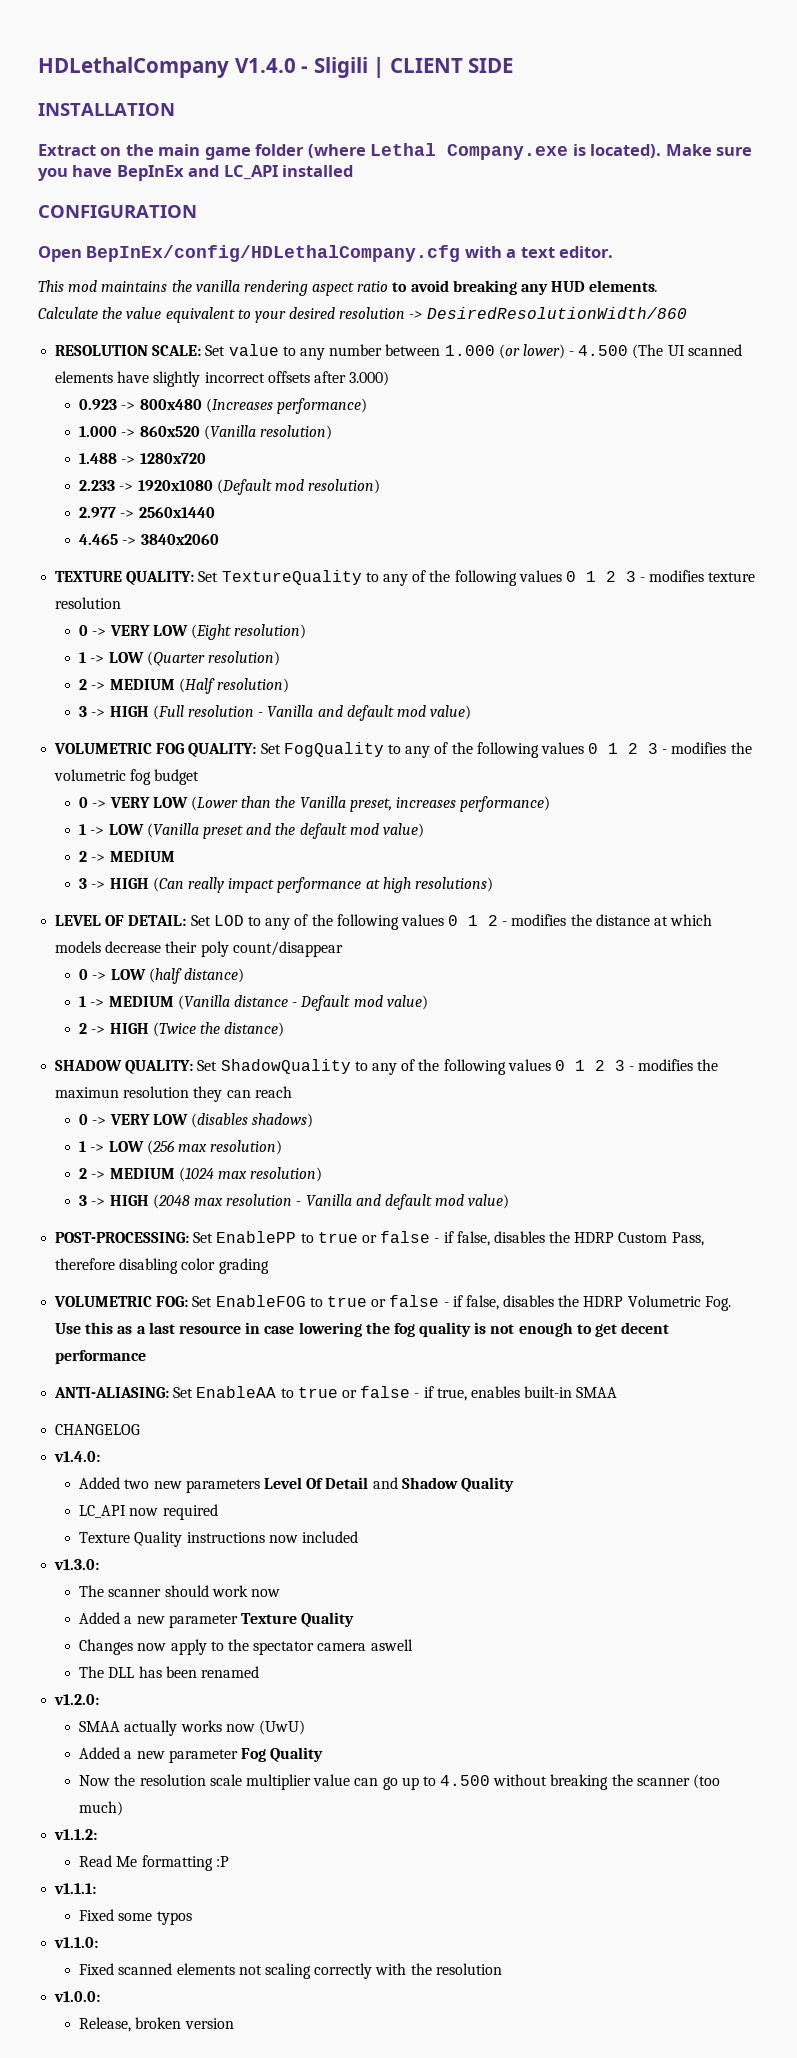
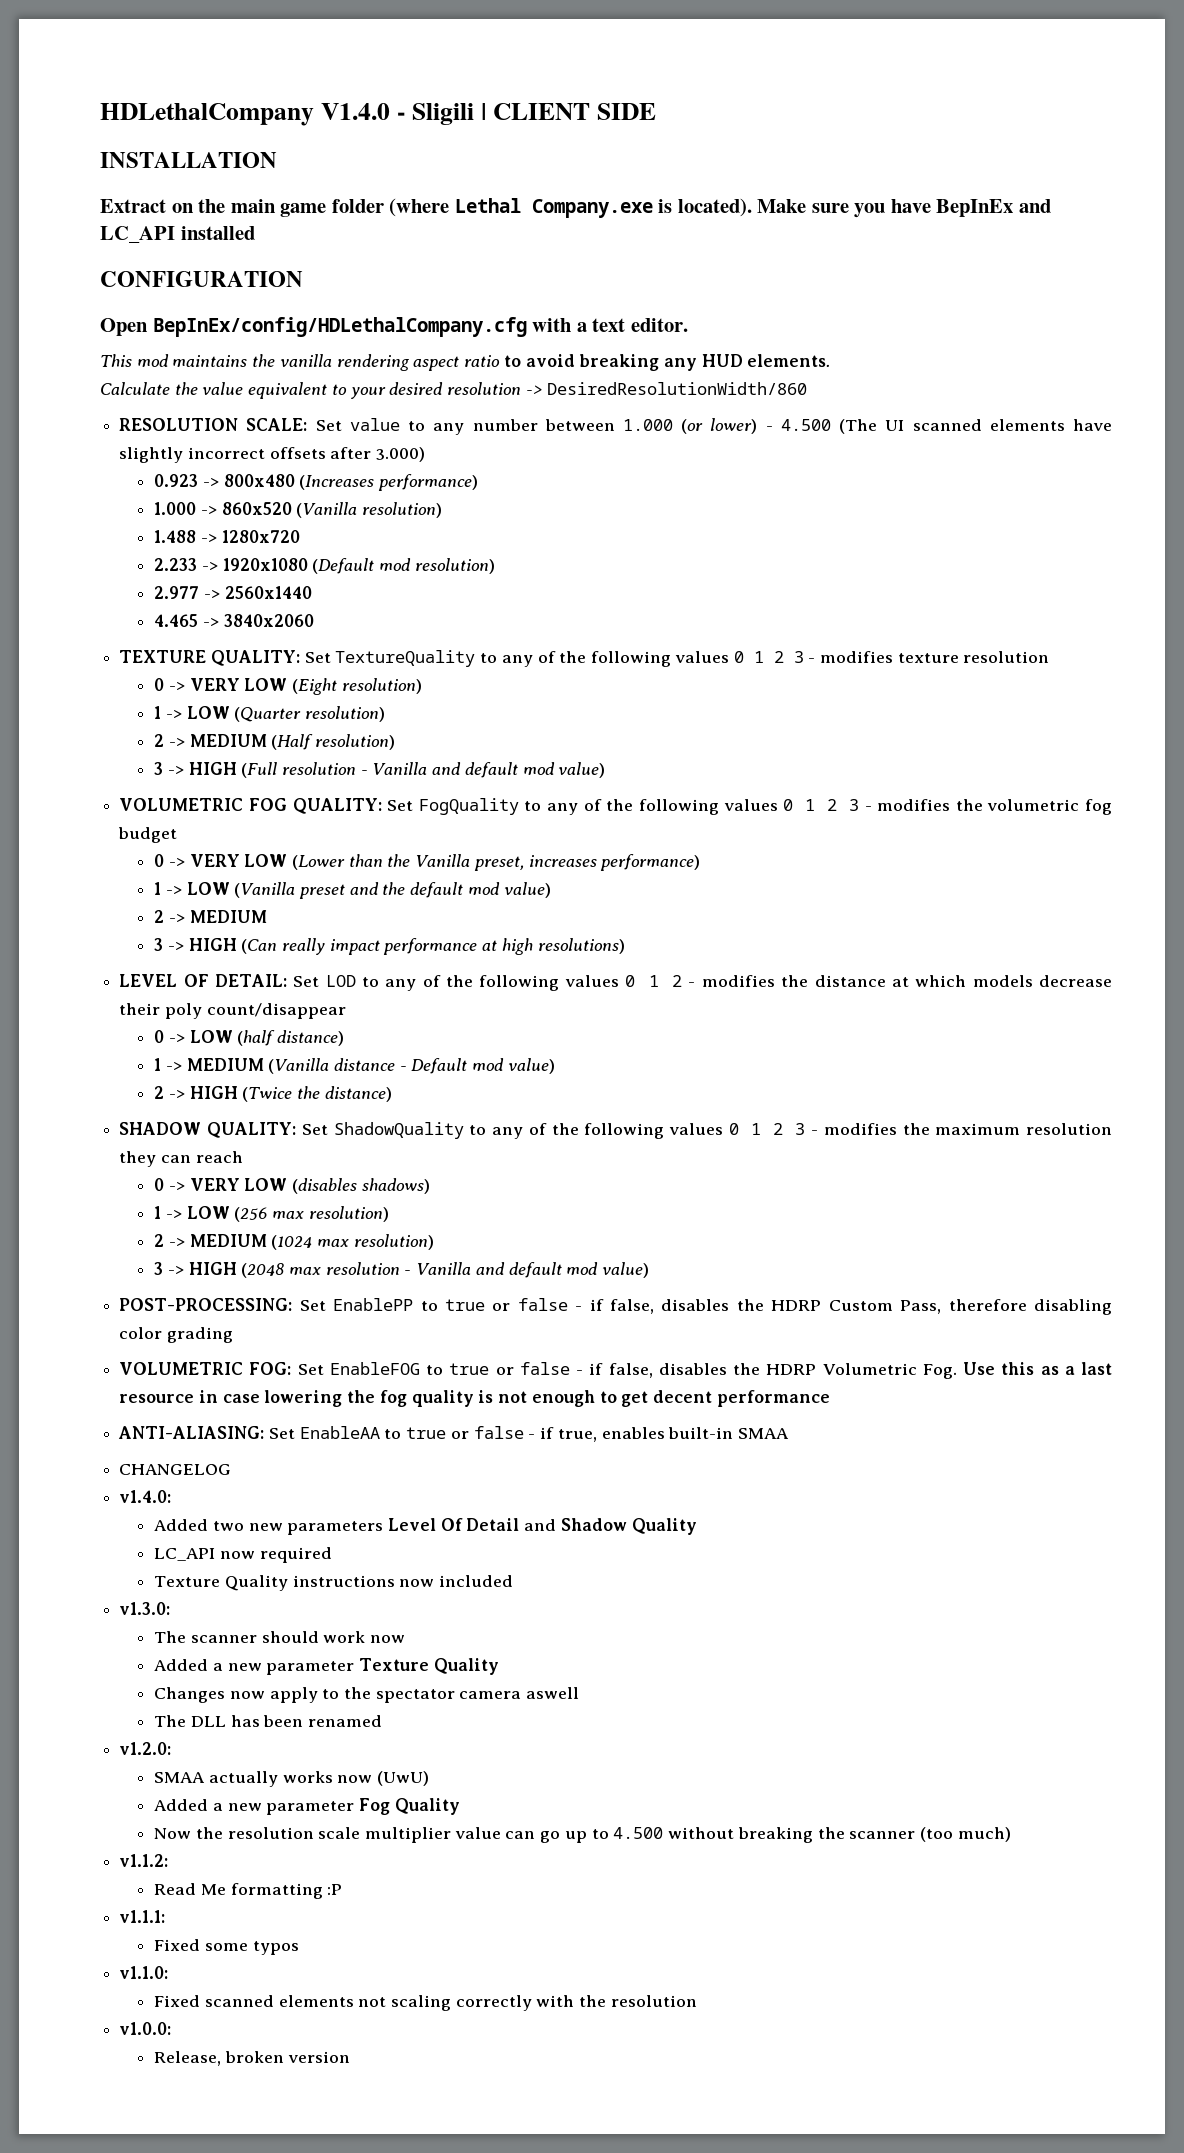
[55,1087,120,1098] maximun -> [935,1123,1021,1135] maximum

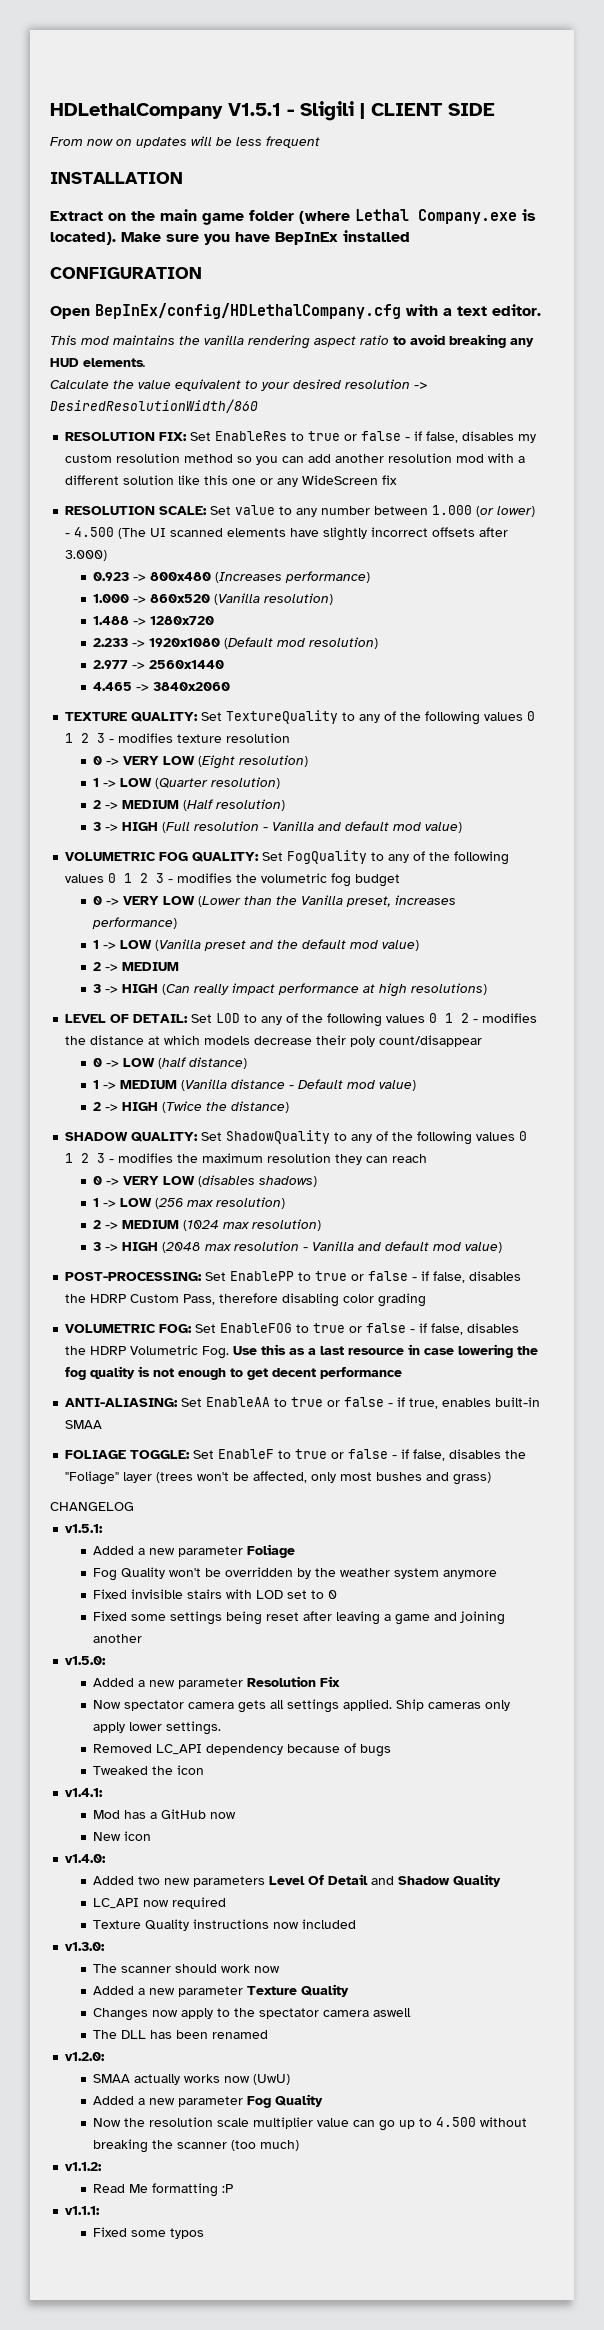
[320,103,390,120] V1.4.0 -> [228,103,281,116] V1.5.1
(657, 111) none -> [50,136,320,148] // From now on updates will be less frequent
[1019,199,1052,213] [100,226,175,243] and LC_API -> (338, 238) none
(807, 388) none -> [65,431,537,443] [65,453,526,465] [65,475,398,487] // RESOLUTION FIX: Set EnableRes to true or false - if false, disables my custom resolution method so you can add another resolution mod with a different solution like this one or any WideScreen fix
[119,1464,232,1475] CHANGELOG -> [65,1449,527,1461] [65,1471,492,1485] [50,1502,134,1511] [65,1524,104,1533] [93,1544,296,1558] [93,1567,498,1581] [93,1589,338,1599] [93,1611,506,1625] [93,1634,143,1643] [65,1656,107,1665] [93,1676,341,1689] [93,1699,511,1713] [93,1721,222,1735] [93,1743,392,1757] [93,1765,205,1775] [65,1788,104,1797] [93,1809,237,1819] [93,1831,152,1841] FOLIAGE TOGGLE: Set EnableF to true or false - if false, disables the "Foliage" layer (trees won't be affected, only most bushes and grass) // CHANGELOG // v1.5.1: // Added a new parameter Foliage // Fog Quality won't be overridden by the weather system anymore // Fixed invisible stairs with LOD set to 0 // Fixed some settings being reset after leaving a game and joining another // v1.5.0: // Added a new parameter Resolution Fix // Now spectator camera gets all settings applied. Ship cameras only apply lower settings. // Removed LC_API dependency because of bugs // Tweaked the icon // v1.4.1: // Mod has a GitHub now // New icon
[119,1966,169,1979] [154,1995,697,2011] [119,2022,172,2035] [154,2051,350,2066] // v1.1.0: // Fixed scanned elements not scaling correctly with the resolution // v1.0.0: // Release, broken version -> (205, 2233) none

